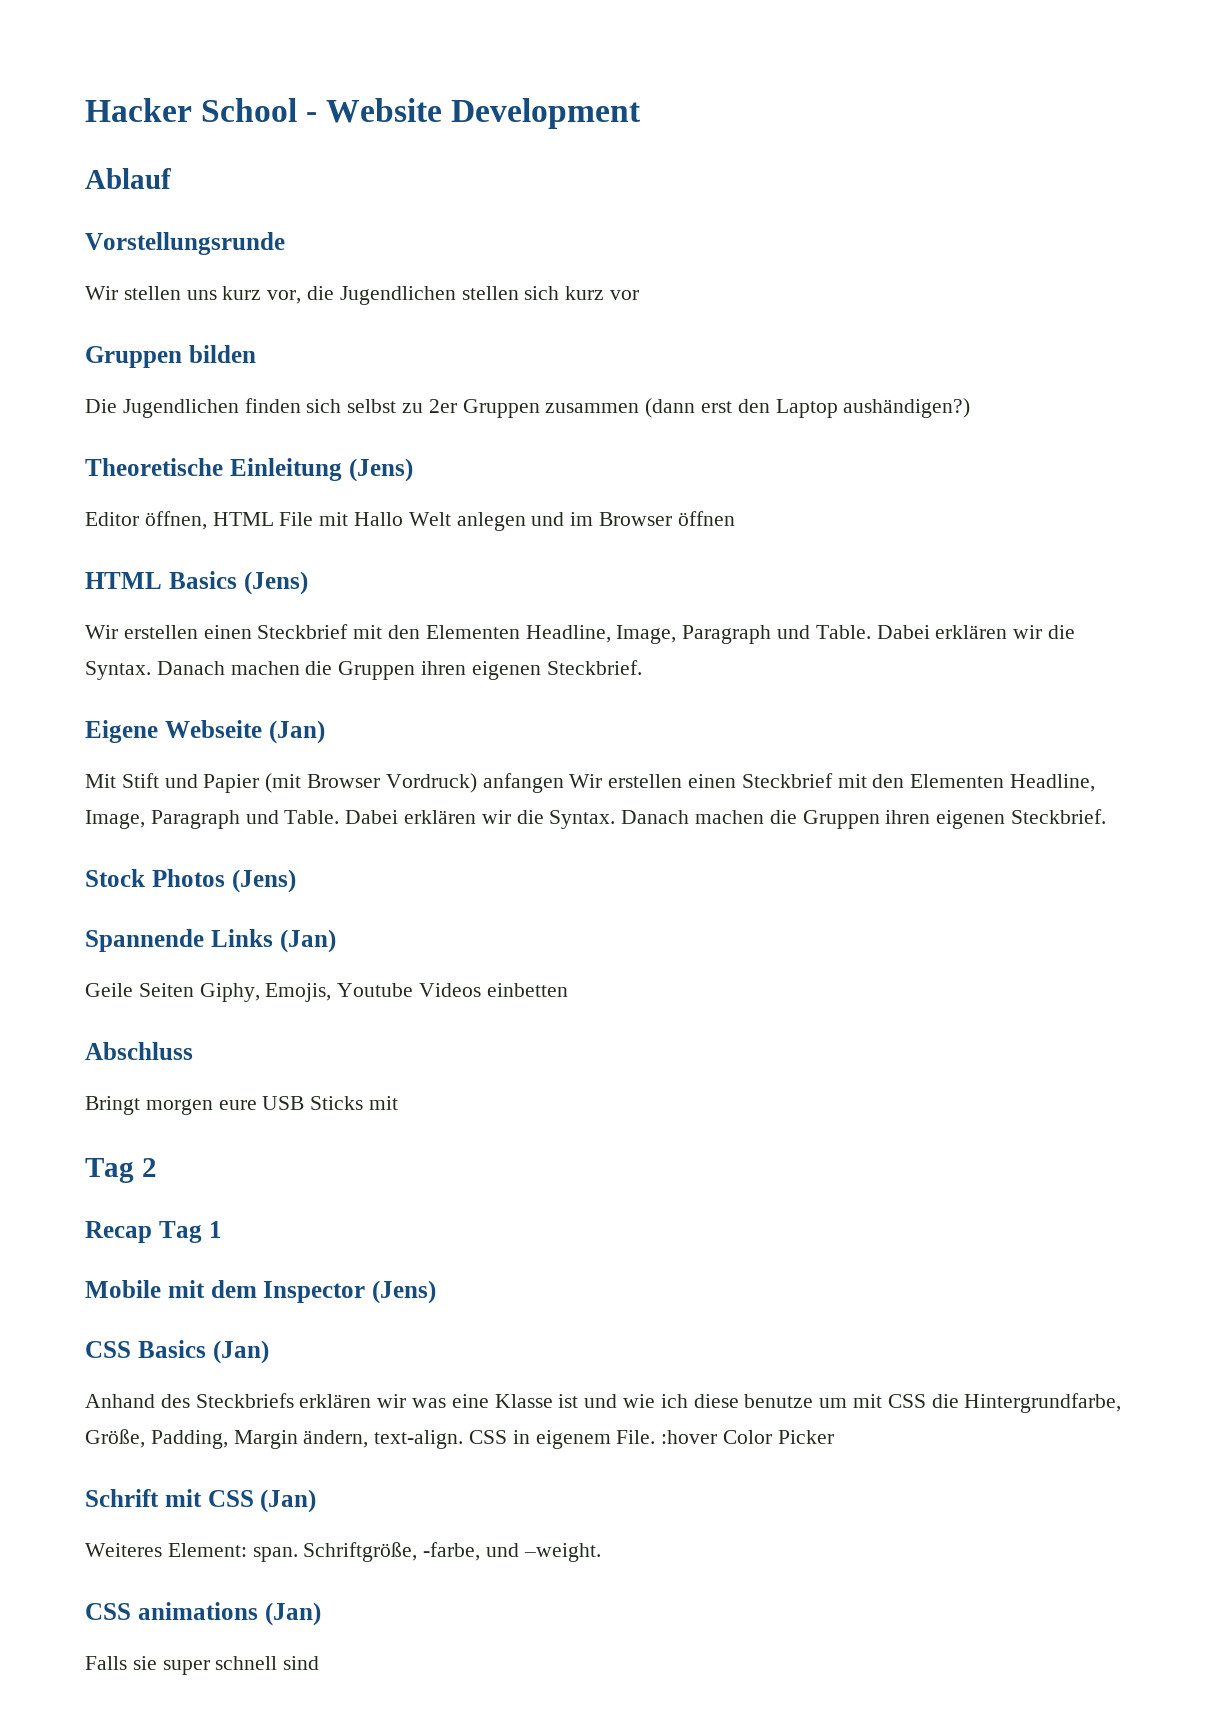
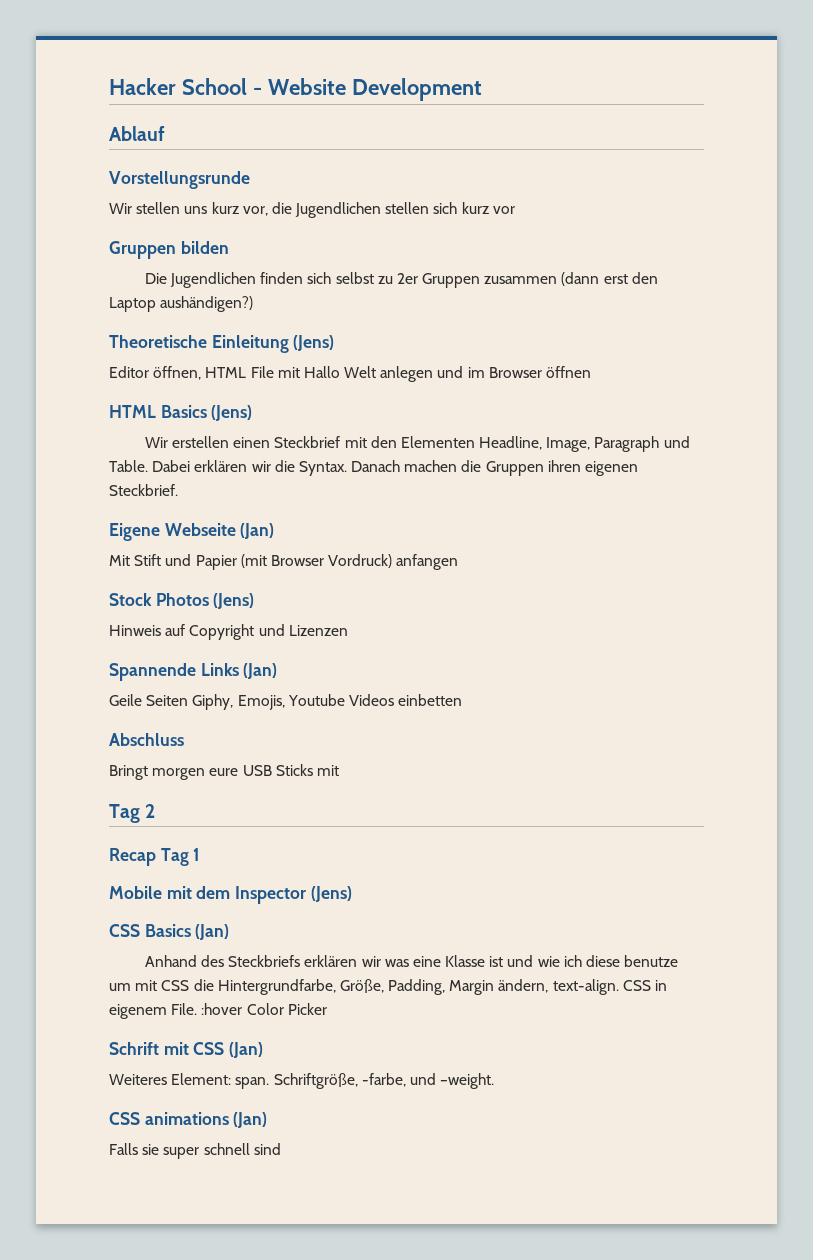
[569,773,1096,792] [85,809,1107,829] [85,869,296,893] Wir erstellen einen Steckbrief mit den Elementen Headline, Image, Paragraph und Table. Dabei erklären wir die Syntax. Danach machen die Gruppen ihren eigenen Steckbrief. // Stock Photos (Jens) -> [109,593,255,609] [109,624,348,640] // Stock Photos (Jens) // Hinweis auf Copyright und Lizenzen

